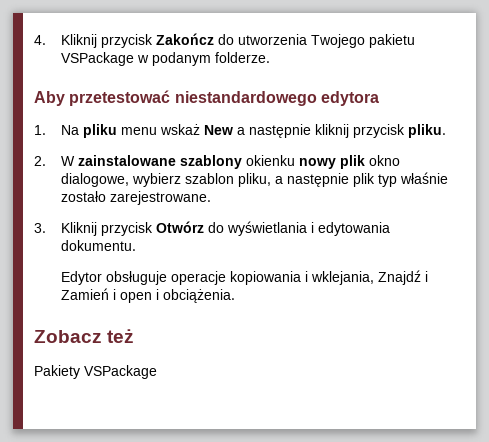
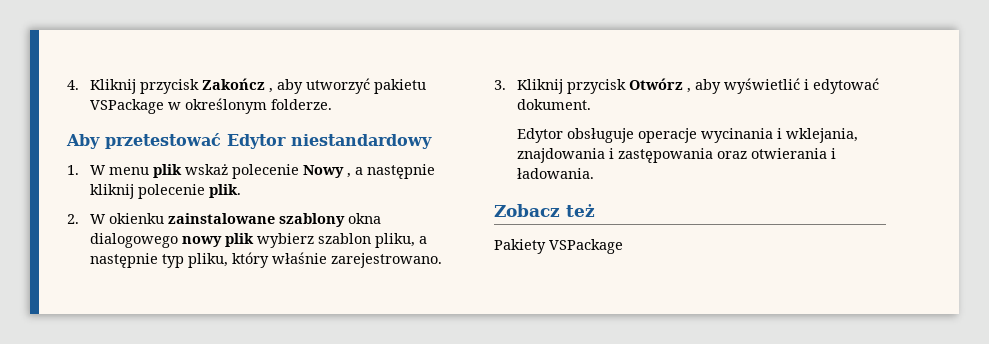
[218,34,366,48] do utworzenia Twojego -> [268,78,370,94] , aby utworzyć
[152,52,212,66] podanym -> [184,98,267,114] określonym
[174,91,379,106] niestandardowego edytora -> [227,134,432,149] Edytor niestandardowy
[61,124,234,138] Na pliku menu wskaż New -> [89,164,351,179] W menu plik wskaż polecenie Nowy ,
[353,124,447,138] przycisk pliku. -> [137,184,241,199] polecenie plik.
(76, 161) none -> [108,213,164,224] okienku
[246,155,401,169] [61,173,130,187] okienku nowy plik okno dialogowe, -> [347,213,381,224] [89,233,254,248] okna dialogowego nowy plik
[353,172,449,187] [61,191,212,205] plik typ właśnie zostało zarejestrowane. -> [161,252,442,268] typ pliku, który właśnie zarejestrowano.
[208,221,391,236] [61,240,137,251] do wyświetlania i edytowania dokumentu. -> [686,78,879,94] [516,99,591,110] , aby wyświetlić i edytować dokument.
[230,271,302,285] kopiowania -> [700,128,773,143] wycinania
[378,270,429,285] [61,288,236,303] Znajdź i Zamień i open i obciążenia. -> [516,148,836,163] [516,168,594,179] znajdowania i zastępowania oraz otwierania i ładowania.

